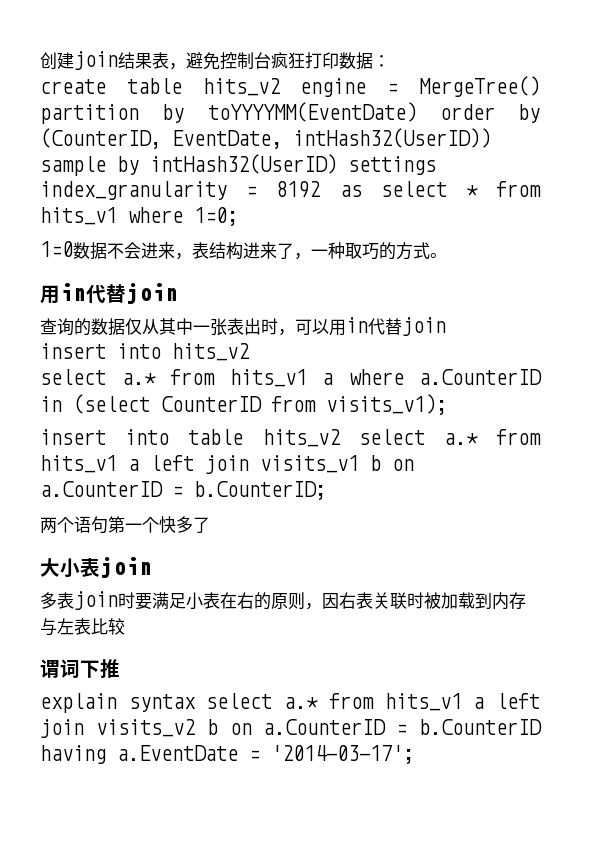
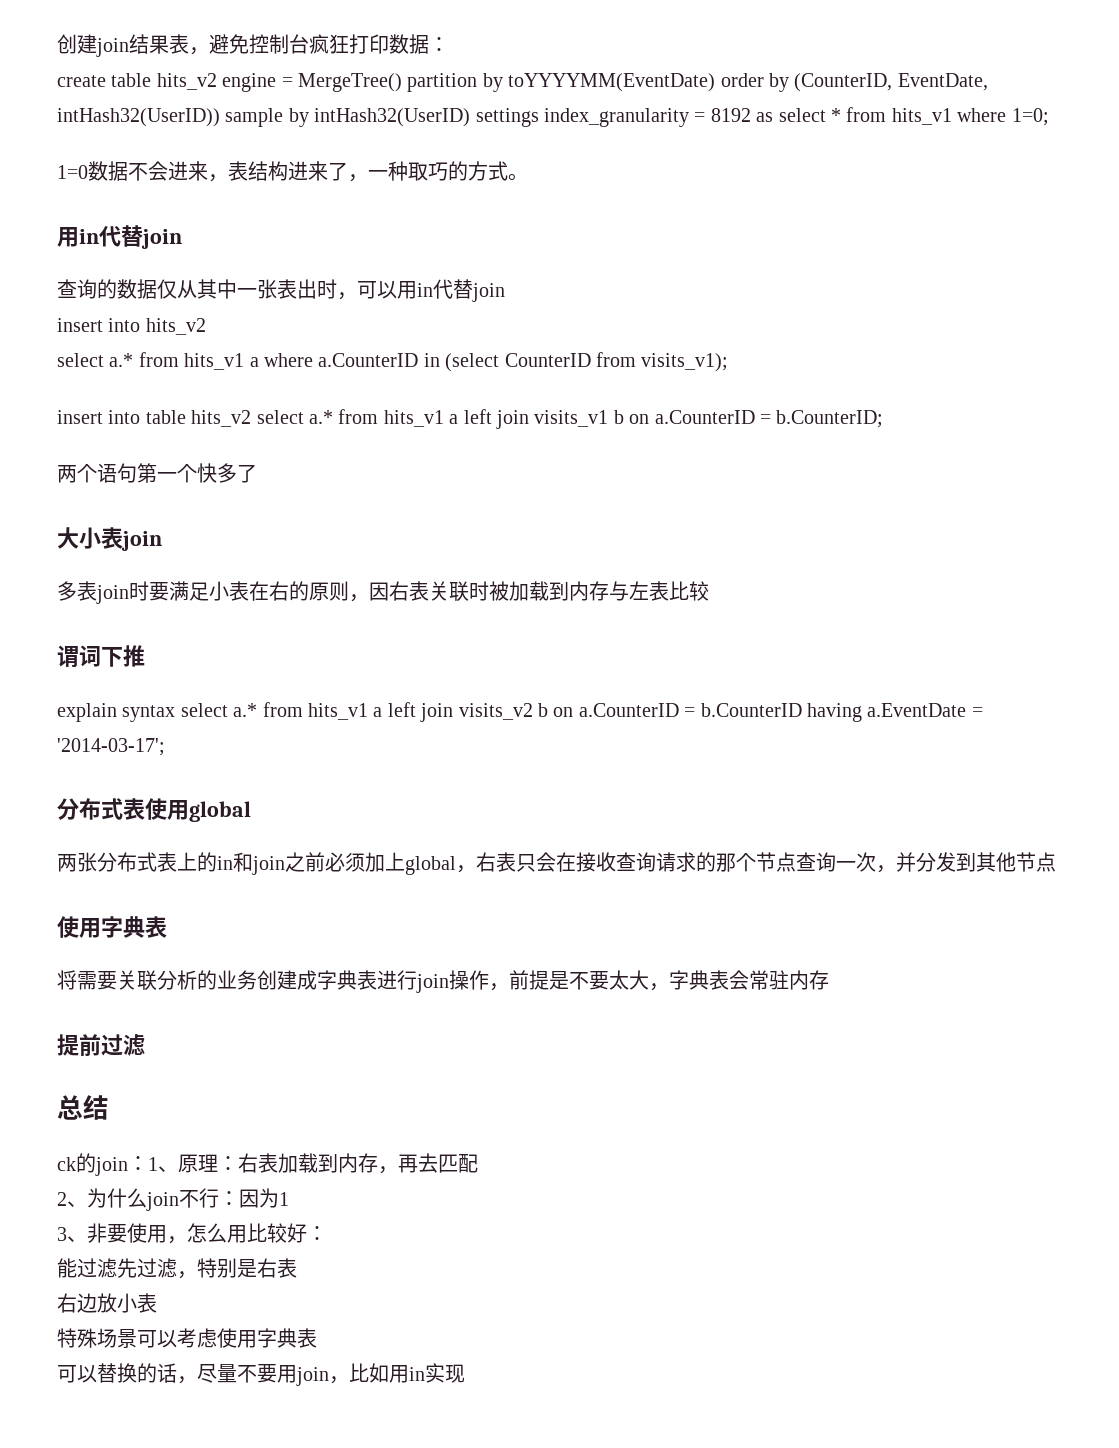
(414, 754) none -> [57,798,251,822] [57,852,1056,875] [57,916,167,938] [57,970,829,993] [57,1034,145,1056] [57,1095,109,1120] [57,1153,478,1176] [57,1188,289,1211] [57,1223,327,1244] [57,1258,297,1279] [57,1293,157,1313] [57,1328,317,1348] [57,1363,465,1386] // 分布式表使用global // 两张分布式表上的in和join之前必须加上global，右表只会在接收查询请求的那个节点查询一次，并分发到其他节点 // 使用字典表 // 将需要关联分析的业务创建成字典表进行join操作，前提是不要太大，字典表会常驻内存 // 提前过滤 // 总结 // ck的join：1、原理：右表加载到内存，再去匹配 // 2、为什么join不行：因为1 // 3、非要使用，怎么用比较好： // 能过滤先过滤，特别是右表 // 右边放小表 // 特殊场景可以考虑使用字典表 // 可以替换的话，尽量不要用join，比如用in实现

